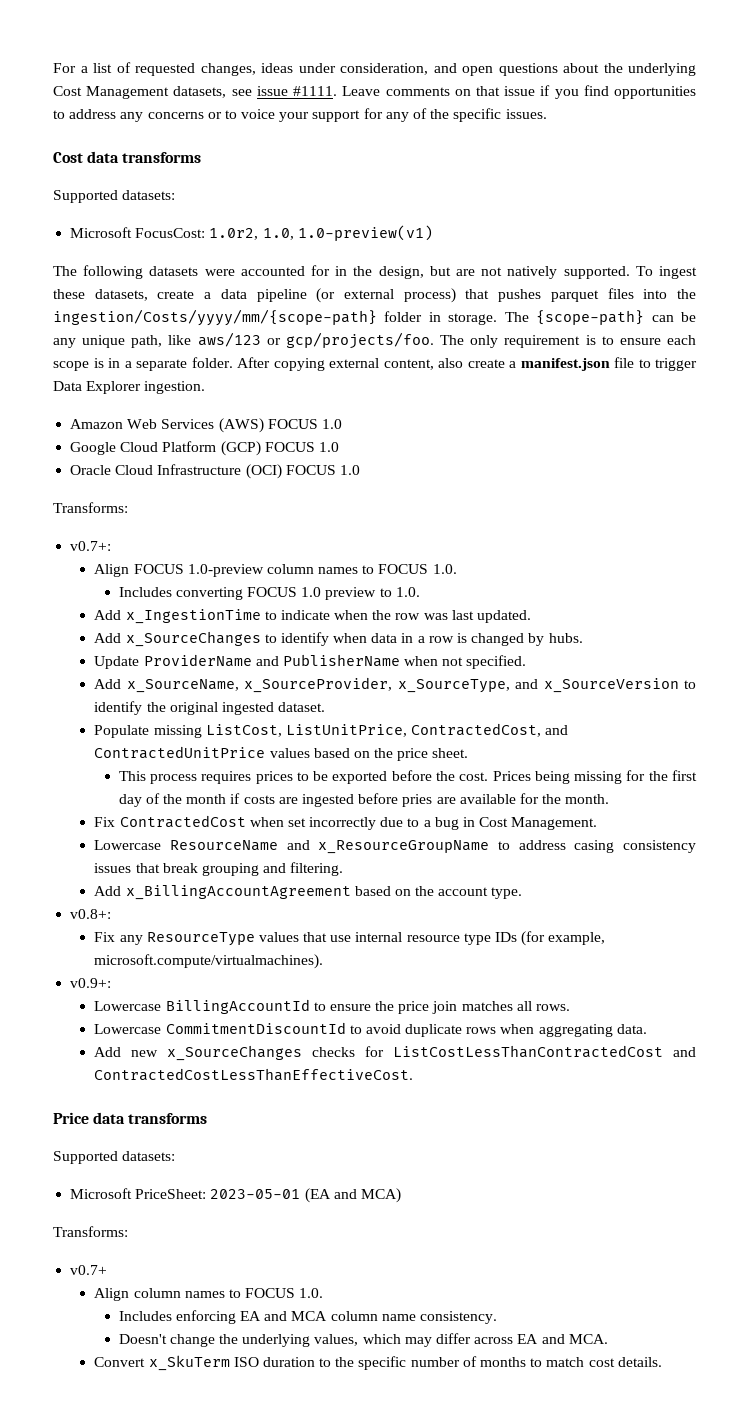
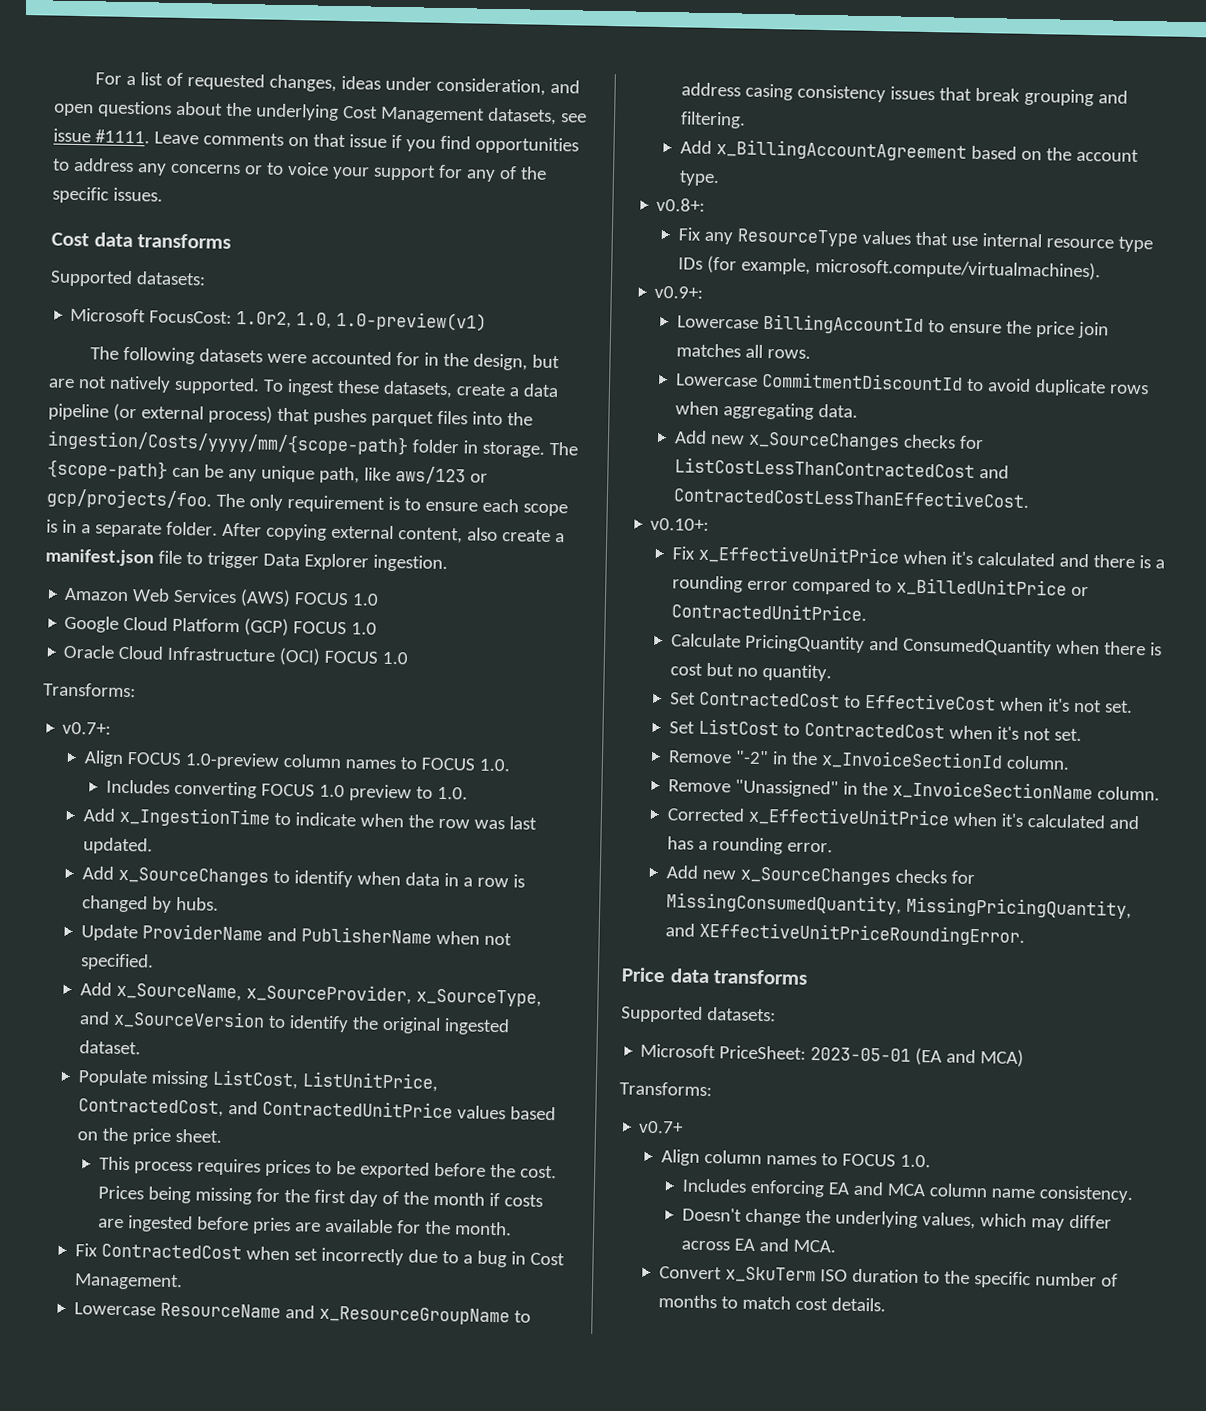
(414, 1074) none -> [650,517,710,531] [671,544,1165,569] [671,575,1089,598] [670,602,867,621] [670,633,1162,657] [669,662,832,682] [669,691,1133,713] [668,718,1082,742] [667,750,1070,771] [667,779,1160,802] [666,806,1140,830] [666,836,833,855] [665,865,975,886] [665,892,1132,919] [664,921,1025,946] // v0.10+: // Fix x_EffectiveUnitPrice when it's calculated and there is a rounding error compared to x_BilledUnitPrice or ContractedUnitPrice. // Calculate PricingQuantity and ConsumedQuantity when there is cost but no quantity. // Set ContractedCost to EffectiveCost when it's not set. // Set ListCost to ContractedCost when it's not set. // Remove "-2" in the x_InvoiceSectionId column. // Remove "Unassigned" in the x_InvoiceSectionName column. // Corrected x_EffectiveUnitPrice when it's calculated and has a rounding error. // Add new x_SourceChanges checks for MissingConsumedQuantity, MissingPricingQuantity, and XEffectiveUnitPriceRoundingError.

